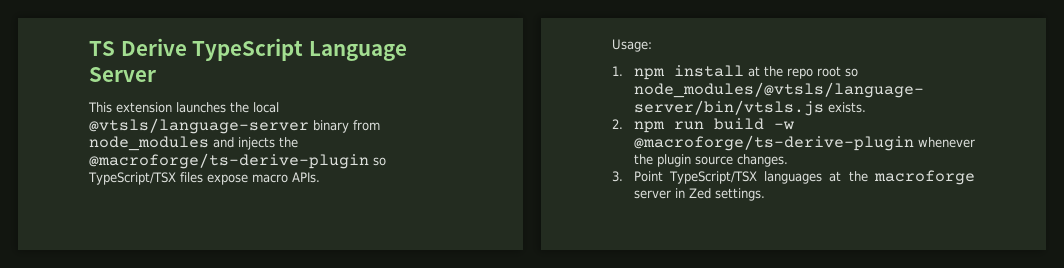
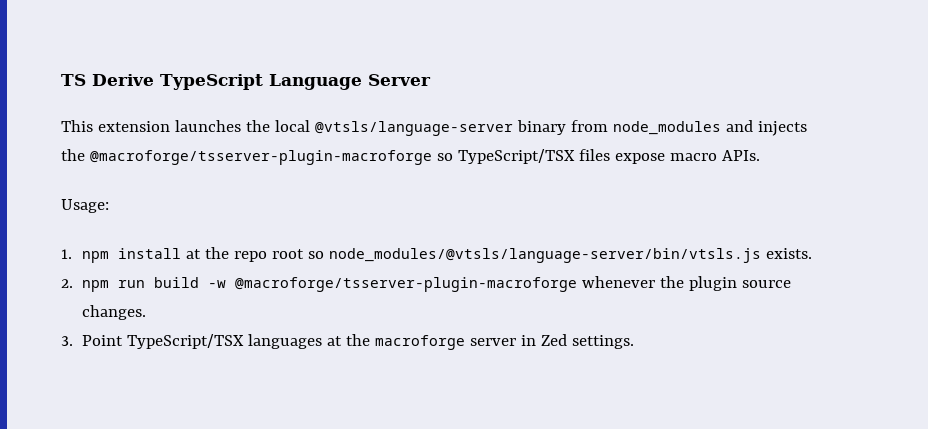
[89,153,369,169] @macroforge/ts-derive-plugin -> [89,150,432,165] @macroforge/tsserver-plugin-macroforge
[633,135,914,151] @macroforge/ts-derive-plugin -> [235,277,578,292] @macroforge/tsserver-plugin-macroforge

